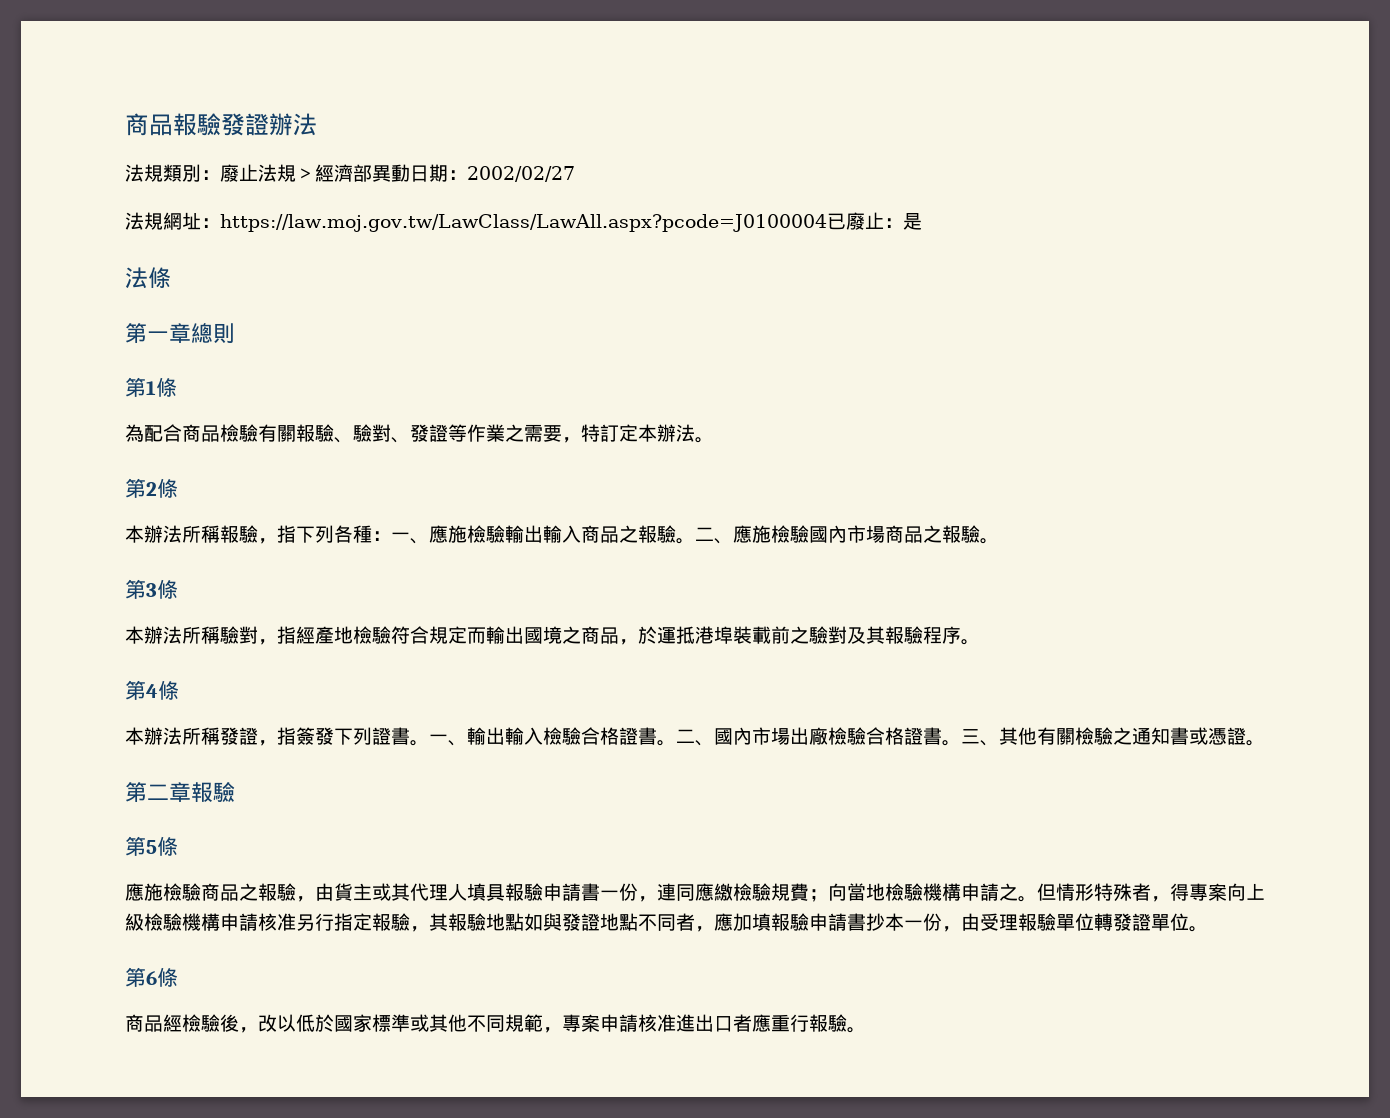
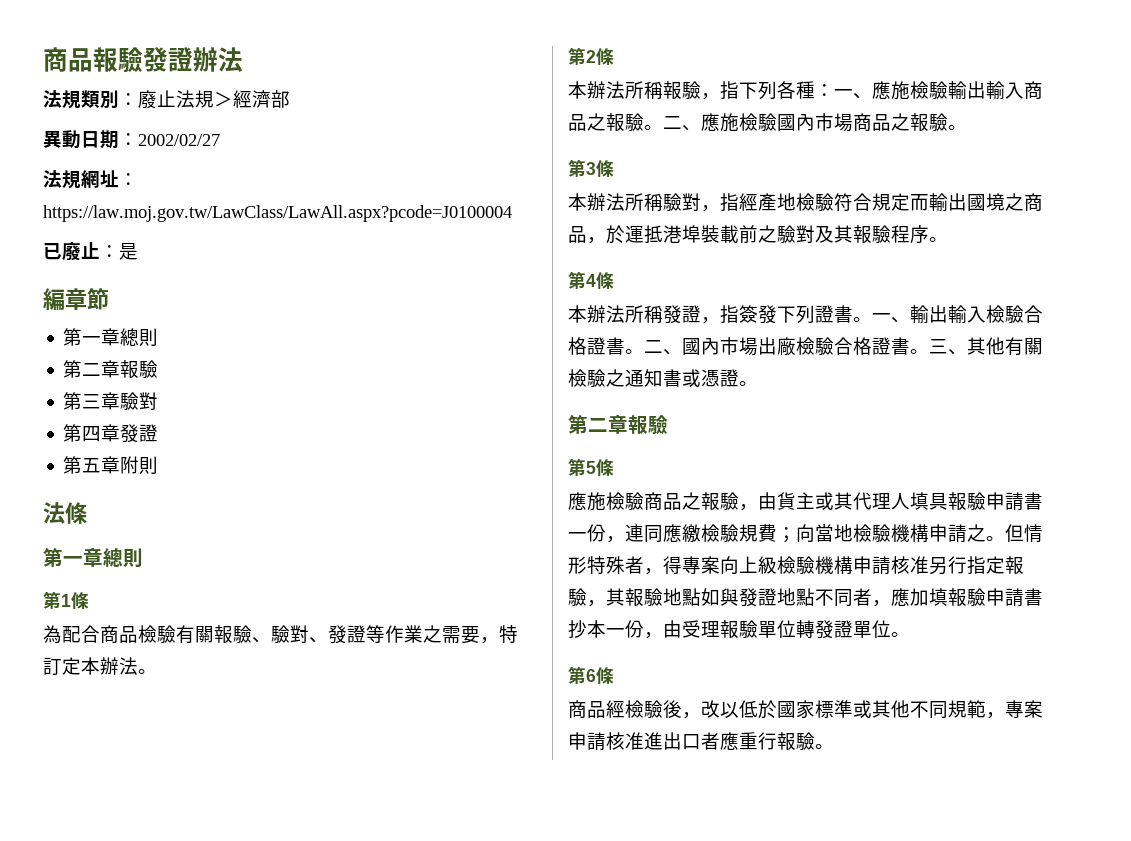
(372, 173) none -> (290, 99) //
(827, 223) none -> (512, 213) //
(922, 221) none -> [43,288,109,310] [63,328,159,347] [63,360,159,379] [63,392,159,411] [63,424,159,443] [63,456,159,475] // 編章節 // 第一章總則 // 第二章報驗 // 第三章驗對 // 第四章發證 // 第五章附則

